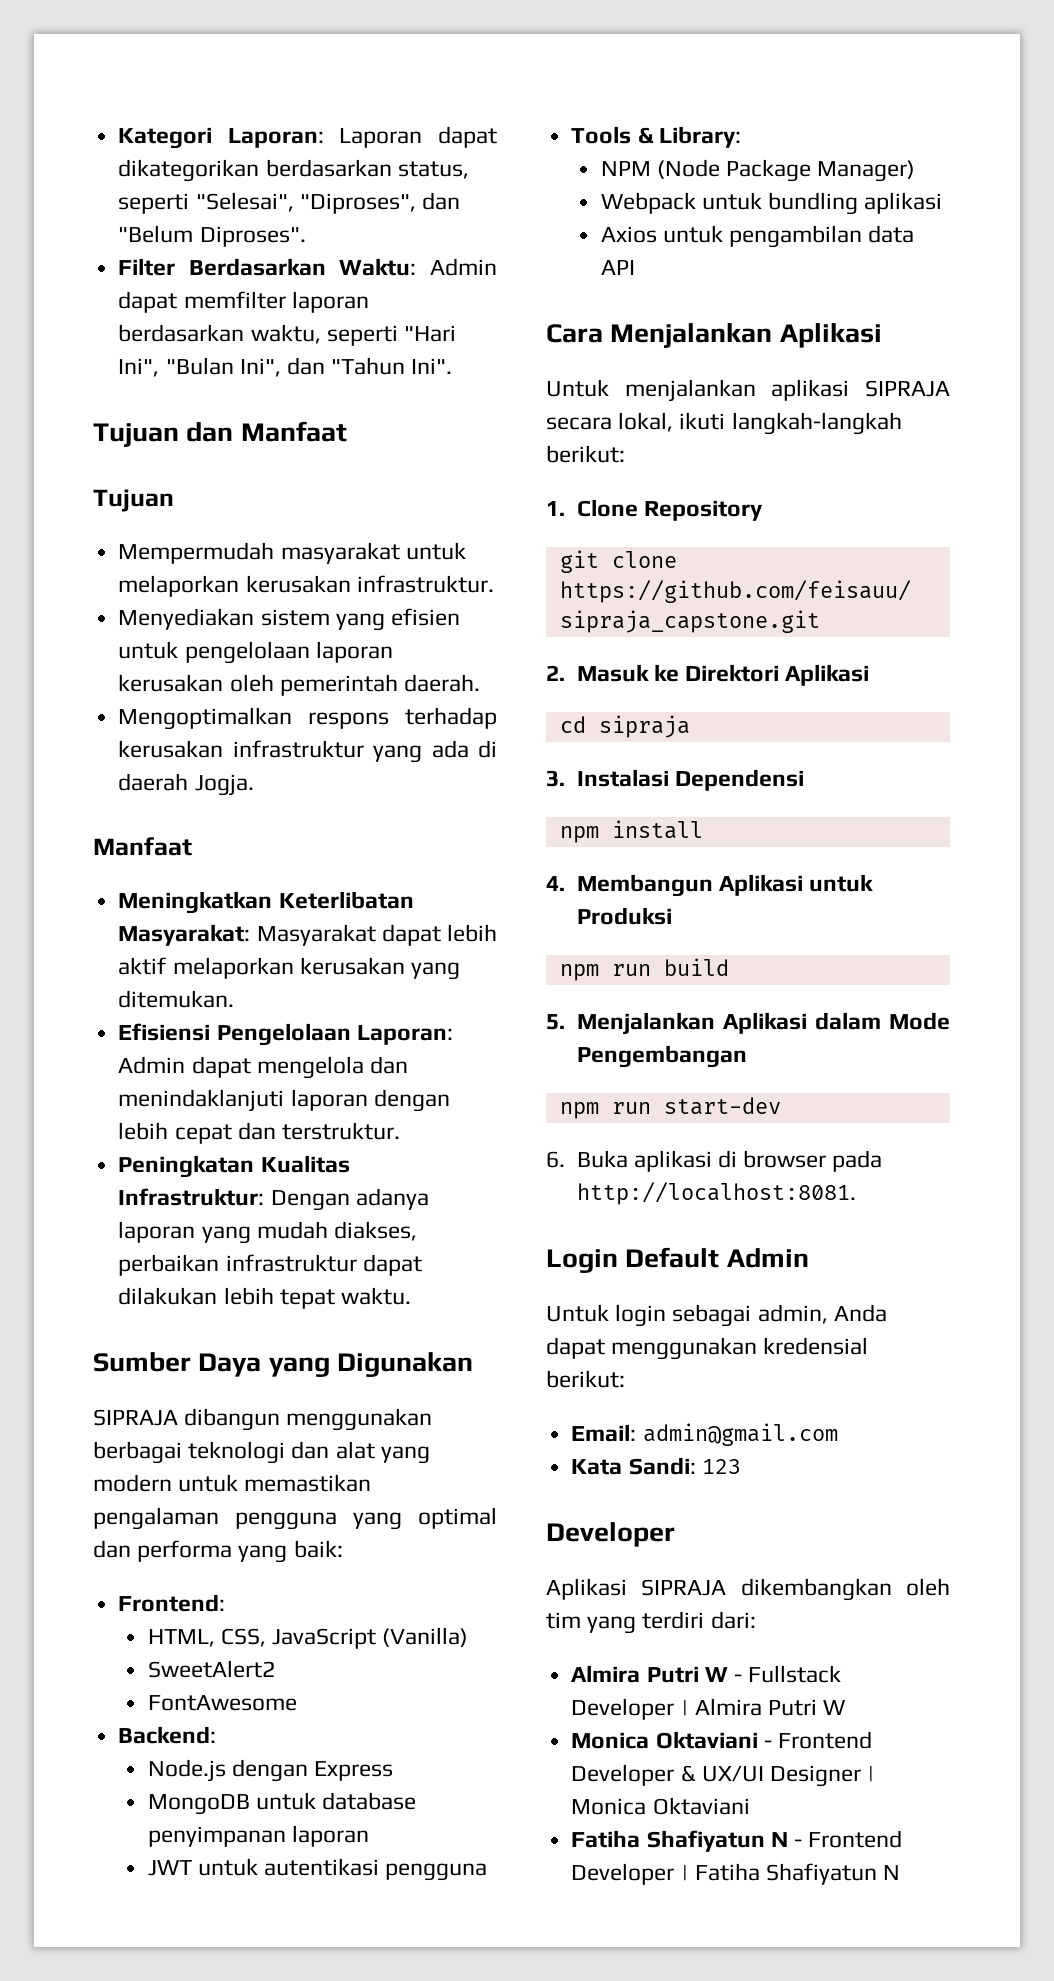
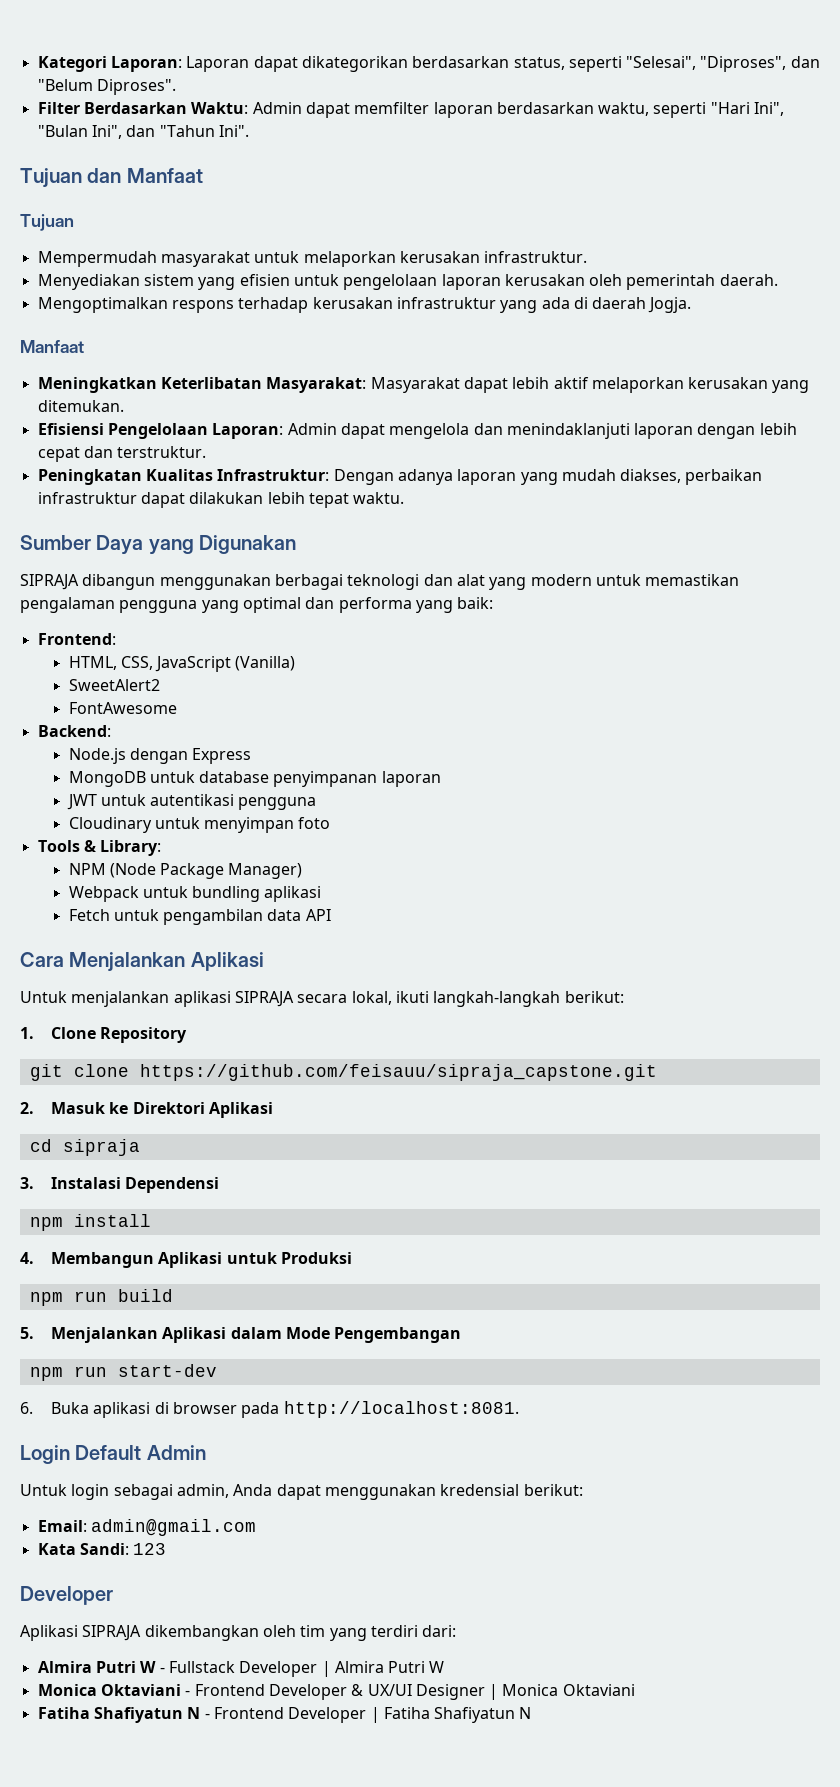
(488, 1872) none -> [68,817,331,833] // Cloudinary untuk menyimpan foto
[600,226,657,243] Axios -> [68,909,110,921] Fetch

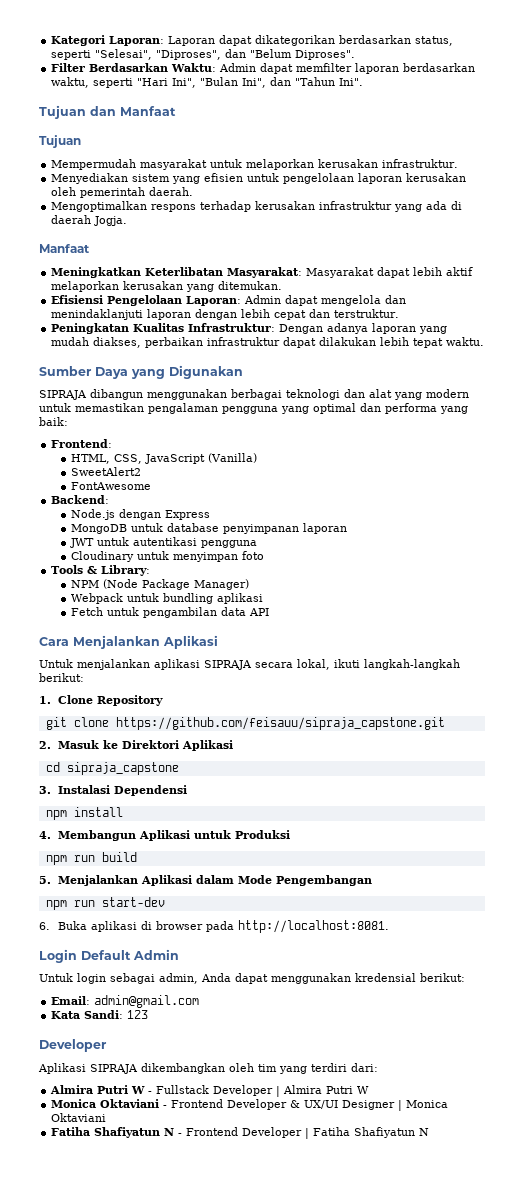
[62,1139,140,1156] sipraja -> [66,762,179,775] sipraja_capstone

